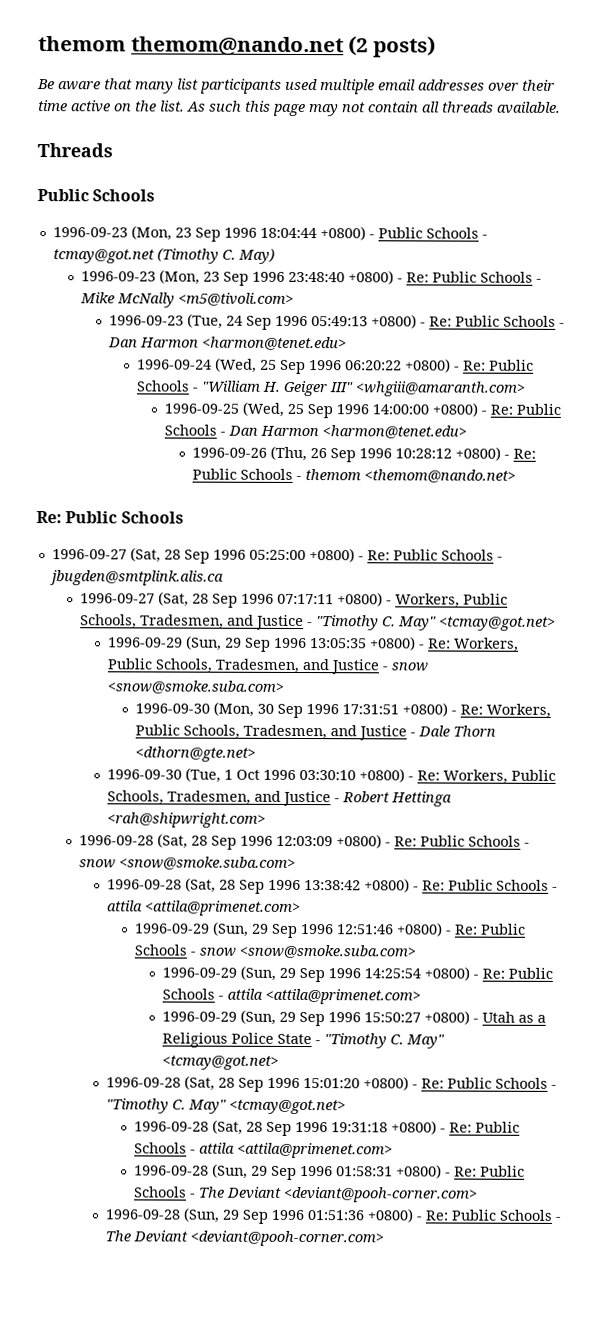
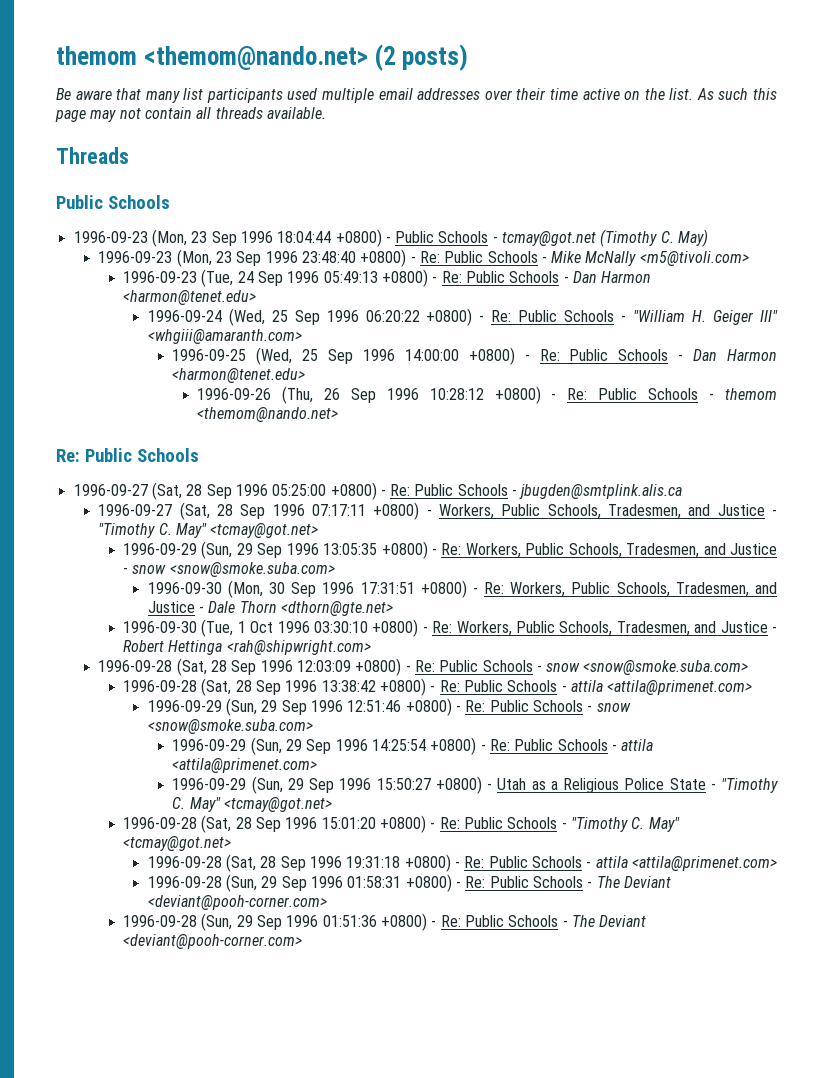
[38,36,344,57] themom themom@nando.net -> [56,46,368,70] themom <themom@nando.net>

